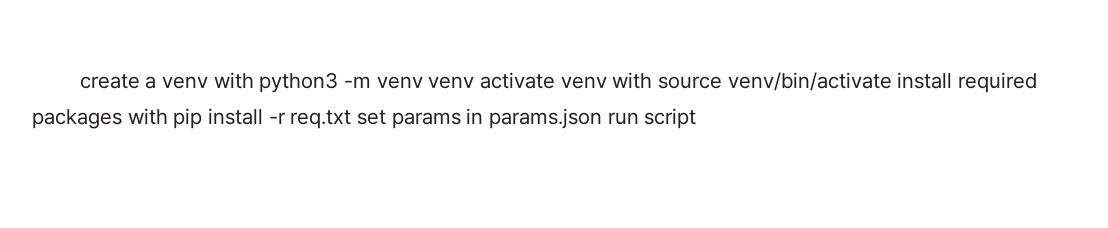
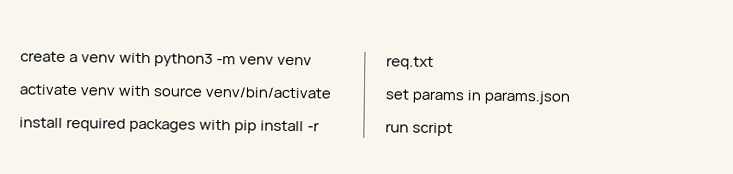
(475, 82) none -> (313, 61) //
(892, 81) none -> (332, 92) //
(352, 119) none -> (434, 63) //
(603, 118) none -> (571, 97) //

